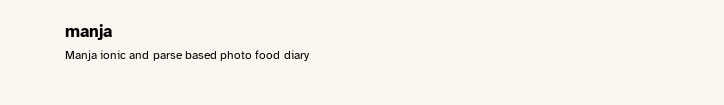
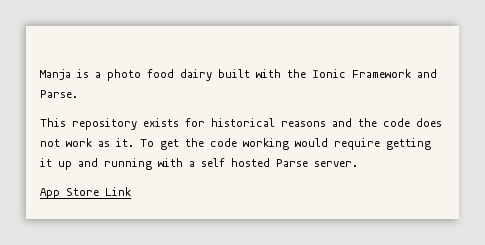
[65,24,112,40] [65,50,310,61] manja // Manja ionic and parse based photo food diary -> [40,69,437,81] [40,90,78,98] [40,118,442,130] [40,138,431,150] [40,158,358,170] [40,187,131,199] Manja is a photo food dairy built with the Ionic Framework and Parse. // This repository exists for historical reasons and the code does not work as it. To get the code working would require getting it up and running with a self hosted Parse server. // App Store Link

